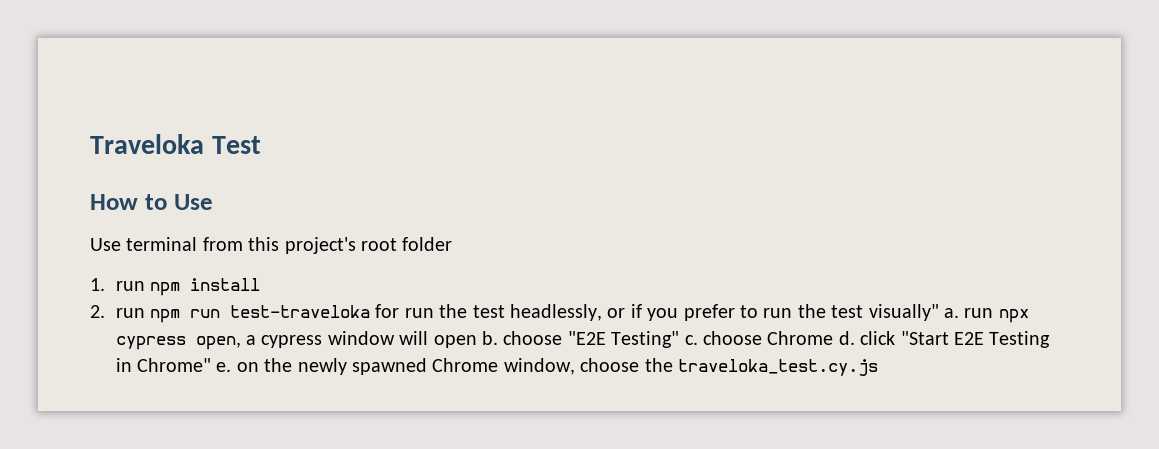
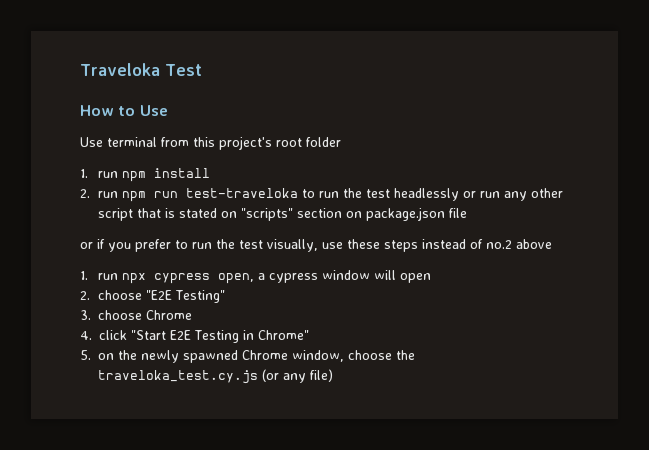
[375,304,602,321] for run the test headlessly, -> [302,188,564,201] [98,207,468,221] to run the test headlessly or run any other script that is stated on "scripts" section on package.json file //
[868,304,959,321] visually" a. -> [267,239,552,252] [80,271,88,280] visually, use these steps instead of no.2 above // 1.
[481,331,498,345] b. -> [80,291,90,300] // 2.
[684,335,698,345] c. -> [80,310,91,320] // 3.
[838,331,855,345] d. -> [80,331,92,340] // 4.
[216,362,232,372] e. -> [80,350,91,360] // 5.
(878, 367) none -> [262,369,334,383] (or any file)

